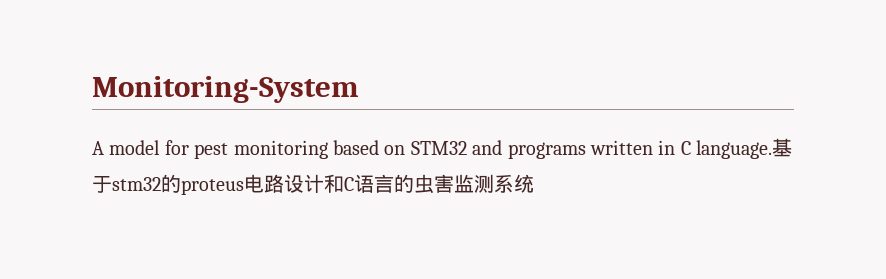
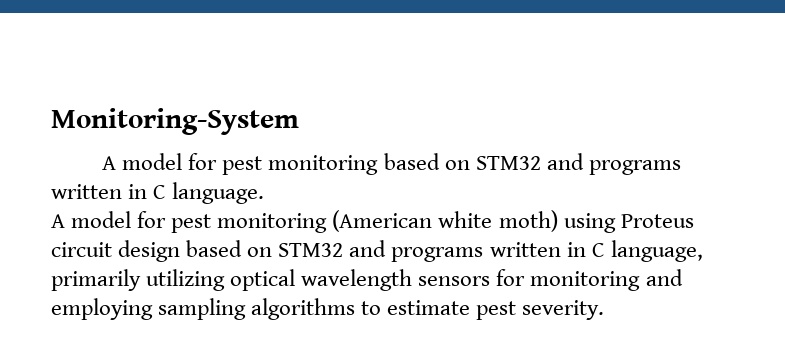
[772,138,793,157] [92,174,534,195] 基于stm32的proteus电路设计和C语言的虫害监测系统 -> [51,210,694,233] [51,240,703,262] [51,269,683,291] [51,298,605,320] // A model for pest monitoring (American white moth) using Proteus circuit design based on STM32 and programs written in C language, primarily utilizing optical wavelength sensors for monitoring and employing sampling algorithms to estimate pest severity.

